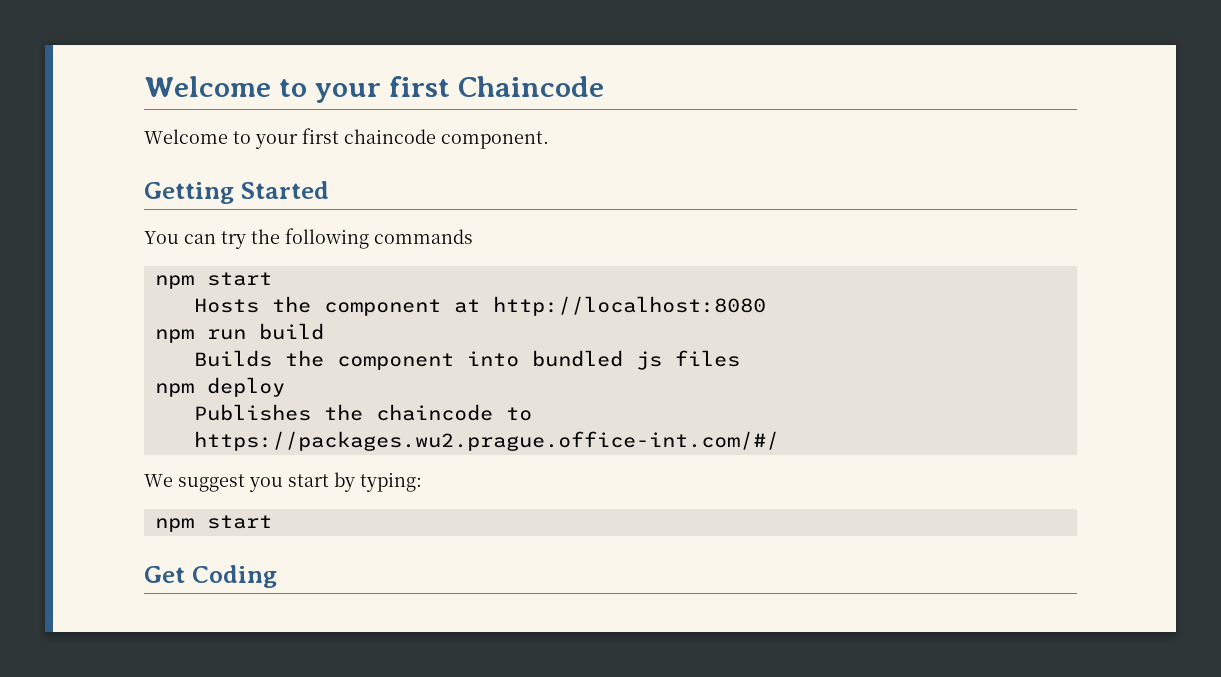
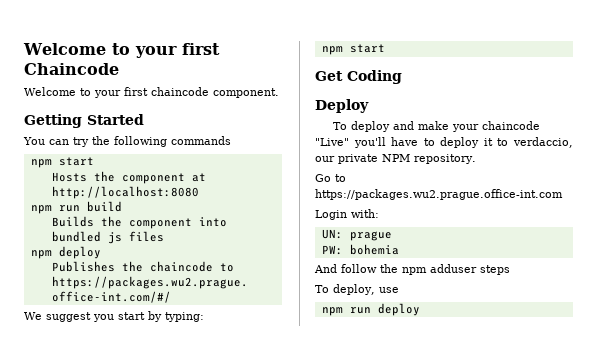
(277, 576) none -> [315,99,369,113] [333,121,541,132] [315,137,573,148] [315,154,476,164] [315,174,346,182] [315,189,563,200] [315,209,379,220] [321,229,392,241] [321,244,399,255] [314,264,510,275] [315,284,399,295] [321,303,420,316] // Deploy // To deploy and make your chaincode "Live" you'll have to deploy it to verdaccio, our private NPM repository. // Go to https://packages.wu2.prague.office-int.com // Login with: // UN: prague // PW: bohemia // And follow the npm adduser steps // To deploy, use // npm run deploy

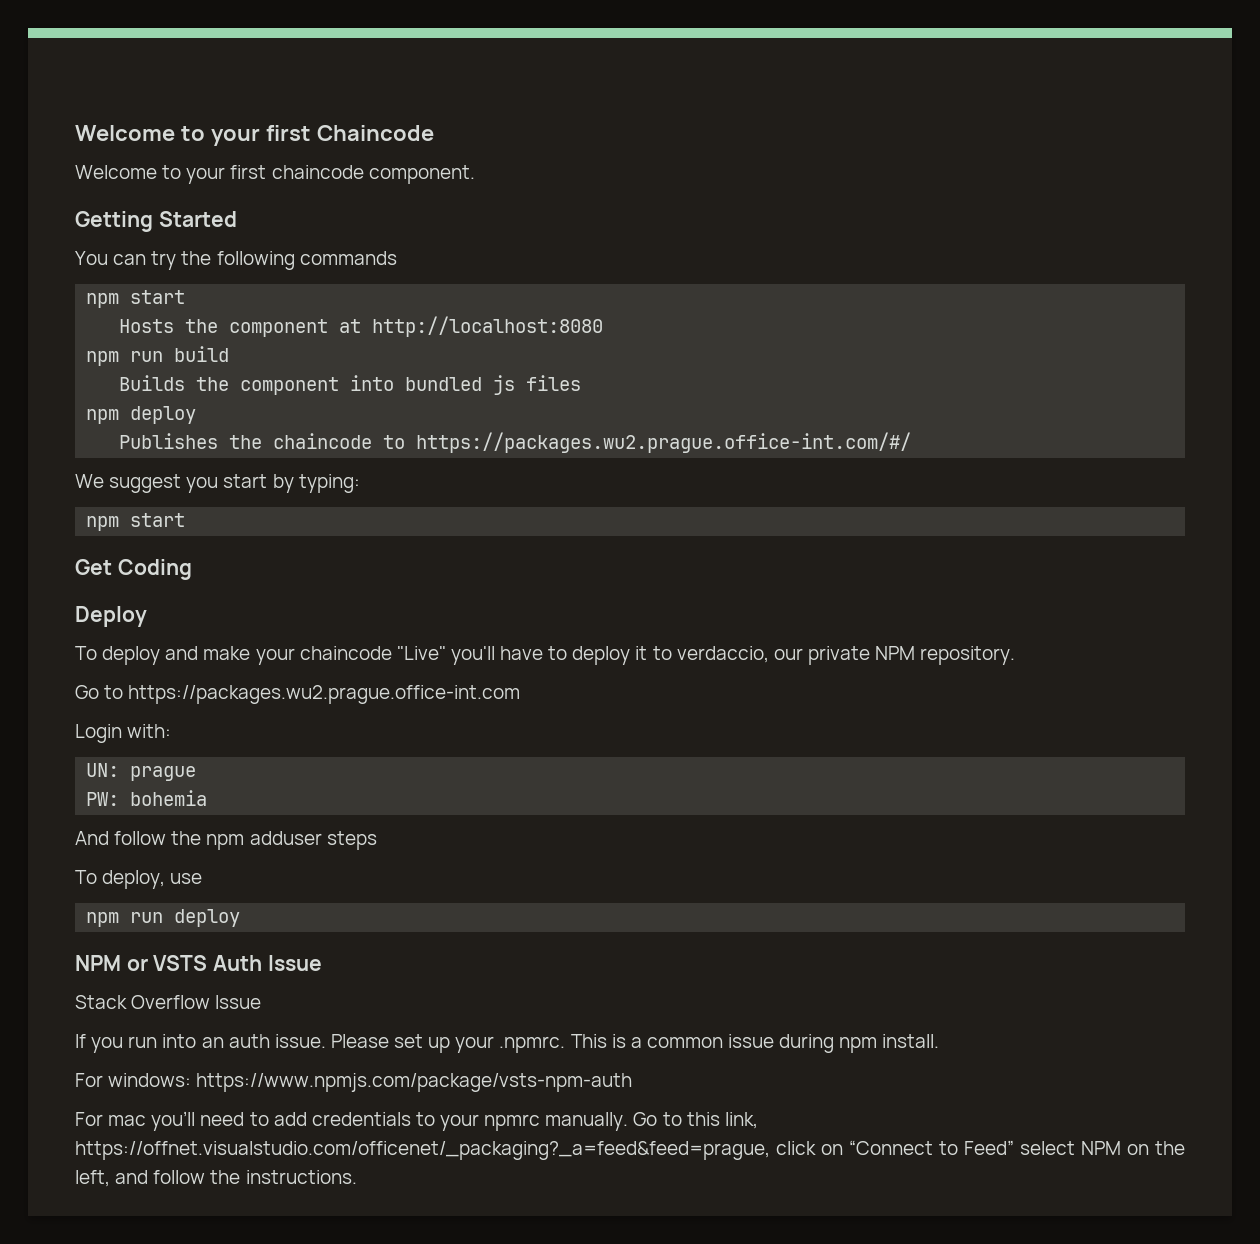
(420, 309) none -> [75,955,322,971] [75,995,262,1009] [75,1034,940,1053] [75,1073,633,1092] [75,1111,758,1131] [75,1140,1185,1160] [75,1170,357,1187] // NPM or VSTS Auth Issue // Stack Overflow Issue // If you run into an auth issue. Please set up your .npmrc. This is a common issue during npm install. // For windows: https://www.npmjs.com/package/vsts-npm-auth // For mac you’ll need to add credentials to your npmrc manually. Go to this link, https://offnet.visualstudio.com/officenet/_packaging?_a=feed&feed=prague, click on “Connect to Feed” select NPM on the left, and follow the instructions.

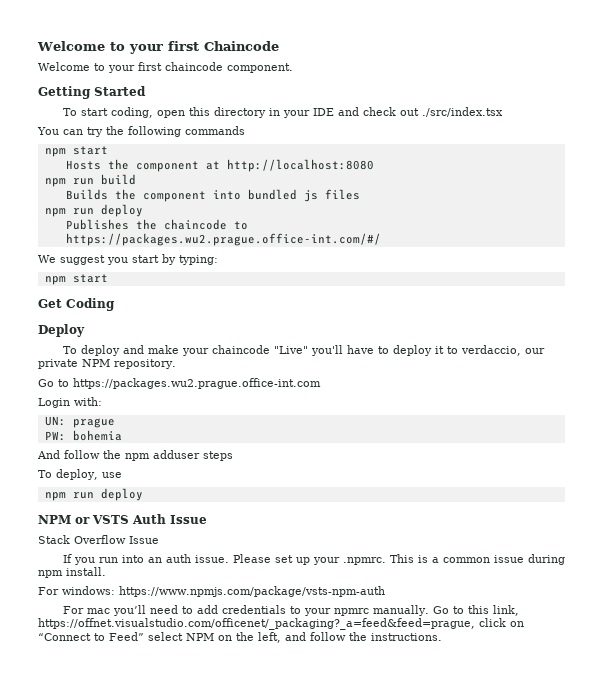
(237, 219) none -> [62,107,503,118] // To start coding, open this directory in your IDE and check out ./src/index.tsx
(120, 416) none -> [72,208,94,215] run

